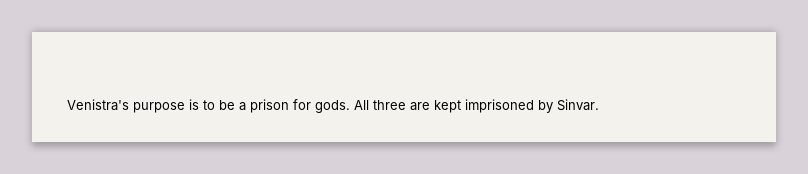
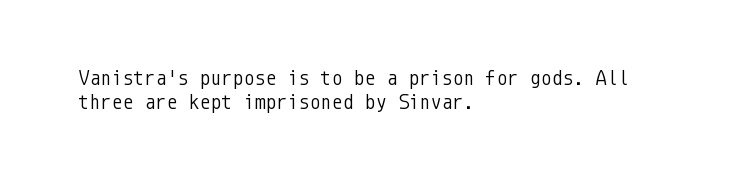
[67,99,129,111] Venistra's -> [78,70,188,85] Vanistra's

